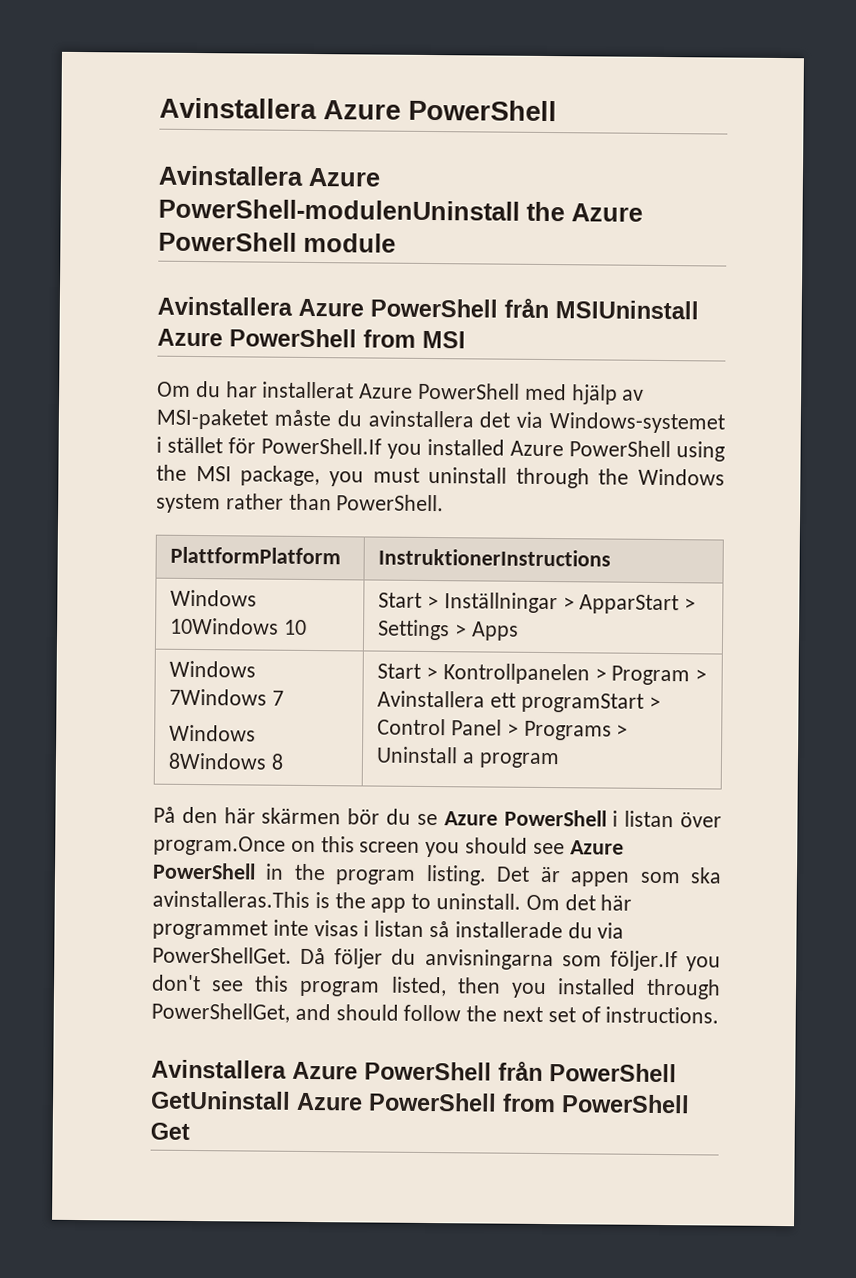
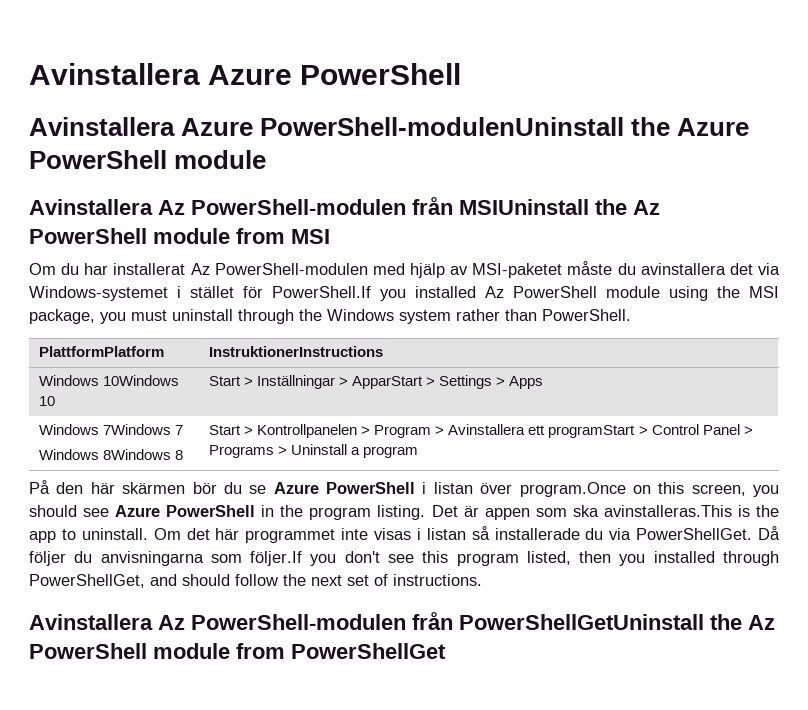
[298,298,699,320] [157,328,357,348] Azure PowerShell från MSIUninstall Azure PowerShell -> [158,197,660,215] [29,228,230,244] Az PowerShell-modulen från MSIUninstall the Az PowerShell module
[359,382,521,400] Azure PowerShell -> [190,263,368,275] Az PowerShell-modulen
[510,440,671,458] Azure PowerShell -> [485,286,660,298] Az PowerShell module
[359,841,421,853] screen -> [691,484,746,496] screen,
[292,1061,677,1083] [150,1090,690,1114] [150,1122,190,1140] Azure PowerShell från PowerShell GetUninstall Azure PowerShell from PowerShell Get -> [158,612,775,630] [29,643,446,659] Az PowerShell-modulen från PowerShellGetUninstall the Az PowerShell module from PowerShellGet

